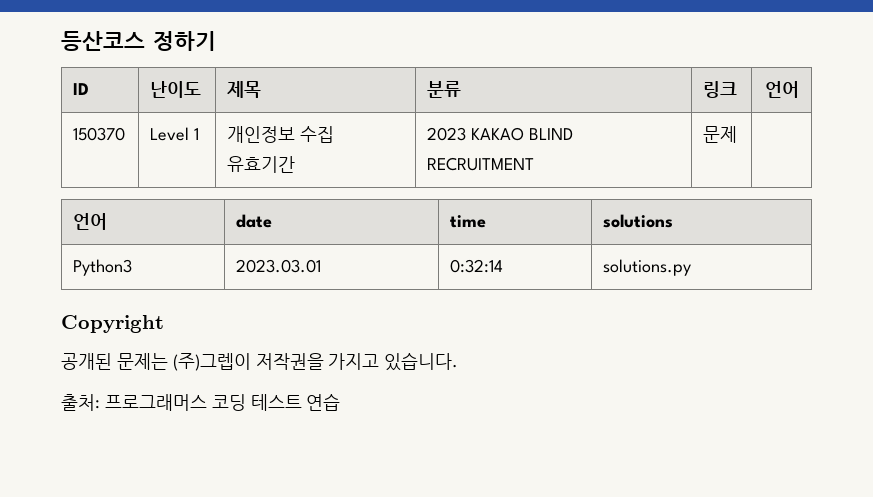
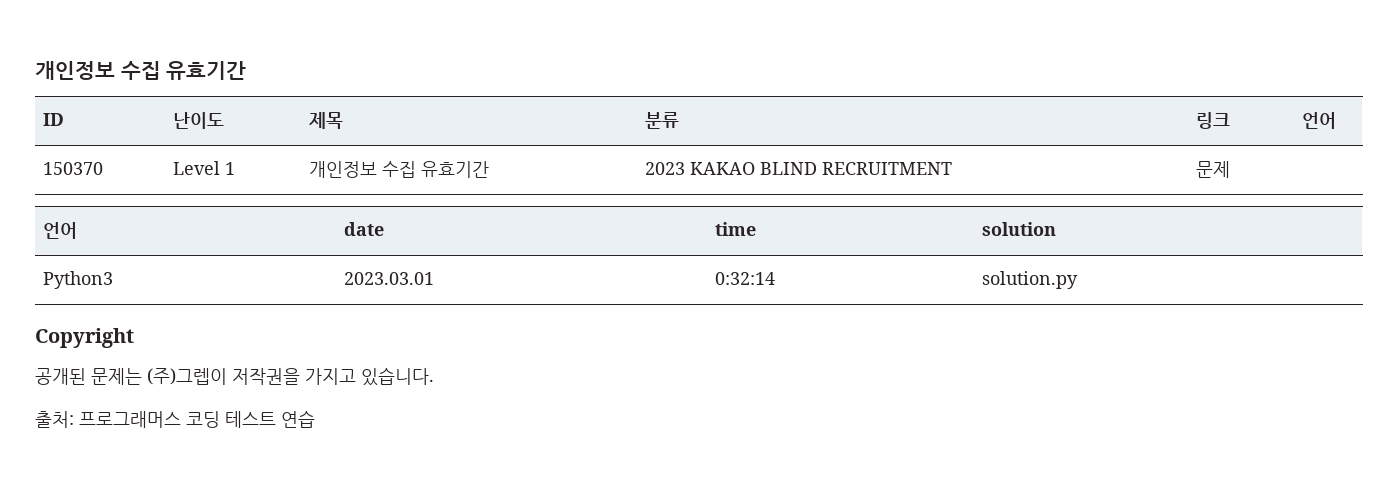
[61,31,216,51] 등산코스 정하기 -> [35,61,247,80] 개인정보 수집 유효기간
[603,214,674,228] solutions -> [982,222,1057,236] solution
[603,259,692,276] solutions.py -> [982,271,1079,289] solution.py

